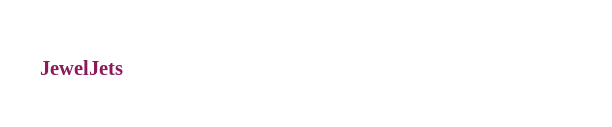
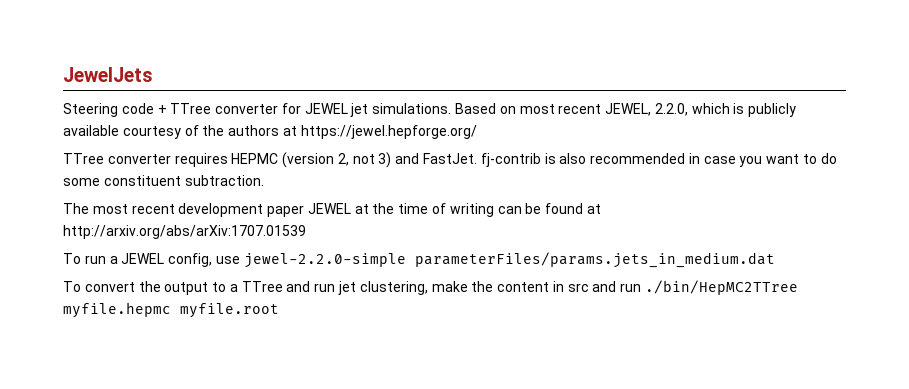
(123, 67) none -> [63,103,797,117] [63,125,477,139] [63,152,837,168] [63,175,264,186] [63,203,601,217] [63,225,306,239] [63,252,775,268] [63,280,799,295] [63,302,279,318] // Steering code + TTree converter for JEWEL jet simulations. Based on most recent JEWEL, 2.2.0, which is publicly available courtesy of the authors at https://jewel.hepforge.org/ // TTree converter requires HEPMC (version 2, not 3) and FastJet. fj-contrib is also recommended in case you want to do some constituent subtraction. // The most recent development paper JEWEL at the time of writing can be found at http://arxiv.org/abs/arXiv:1707.01539 // To run a JEWEL config, use jewel-2.2.0-simple parameterFiles/params.jets_in_medium.dat // To convert the output to a TTree and run jet clustering, make the content in src and run ./bin/HepMC2TTree myfile.hepmc myfile.root

